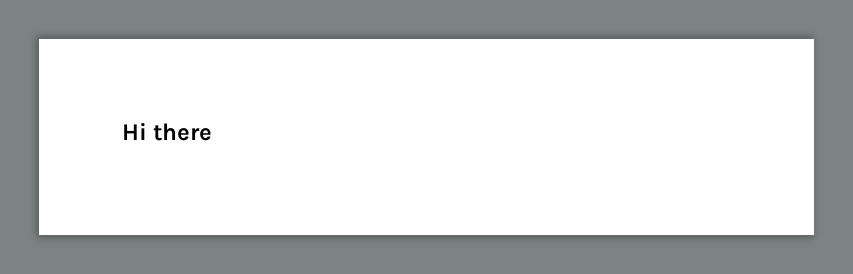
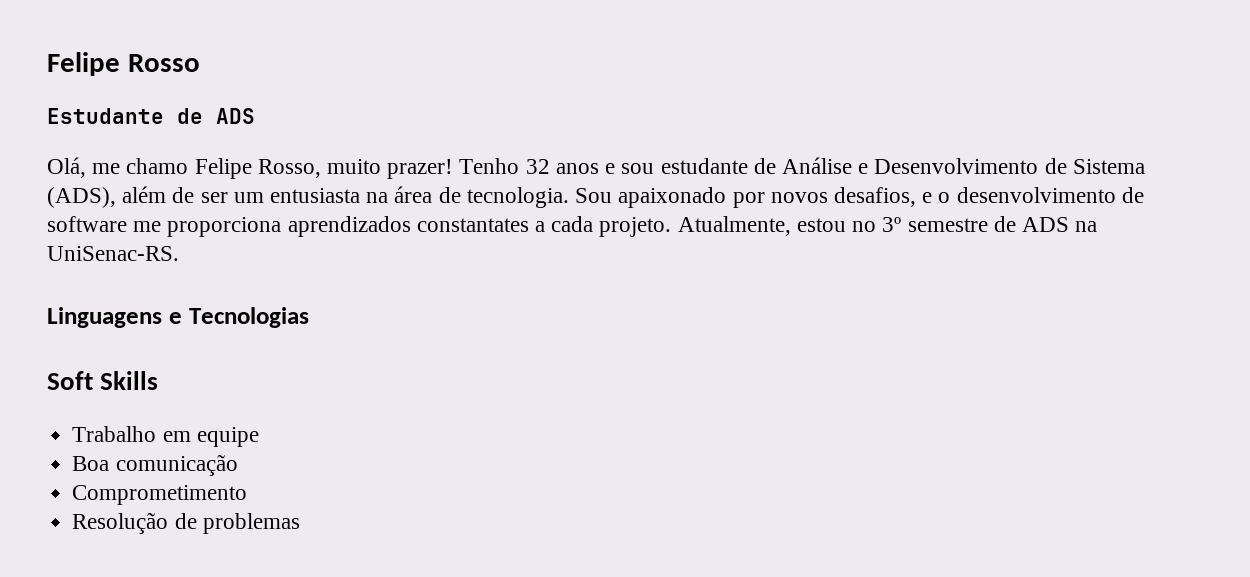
[122,122,213,141] Hi there -> [47,52,200,76] [47,108,255,124] [47,157,1145,179] [47,186,1144,208] [47,216,1098,237] [47,246,179,261] [47,307,309,328] [47,371,159,390] [72,426,259,447] [72,454,238,476] [72,485,248,505] [72,512,300,534] Felipe Rosso // Estudante de ADS // Olá, me chamo Felipe Rosso, muito prazer! Tenho 32 anos e sou estudante de Análise e Desenvolvimento de Sistema (ADS), além de ser um entusiasta na área de tecnologia. Sou apaixonado por novos desafios, e o desenvolvimento de software me proporciona aprendizados constantates a cada projeto. Atualmente, estou no 3º semestre de ADS na UniSenac-RS. // Linguagens e Tecnologias // Soft Skills // Trabalho em equipe // Boa comunicação // Comprometimento // Resolução de problemas

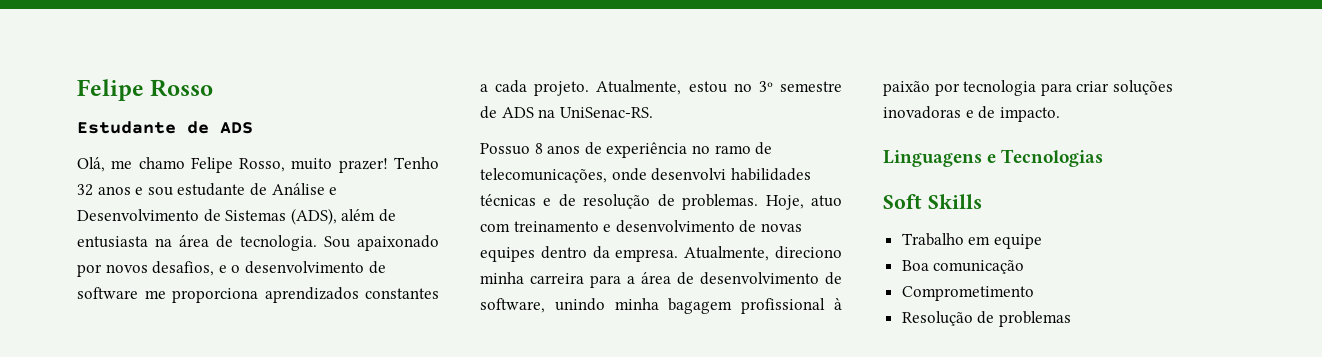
[1072,159,1145,174] Sistema -> [225,210,287,221] Sistemas
[200,192,264,203] ser um -> (396, 215) none
[416,218,529,232] constantates -> [365,288,439,299] constantes
(179, 253) none -> [480,142,773,158] [480,168,811,183] [480,194,842,210] [480,220,802,233] [480,246,842,262] [480,272,842,288] [480,298,842,314] [883,80,1173,96] [883,106,1060,122] // Possuo 8 anos de experiência no ramo de telecomunicações, onde desenvolvi habilidades técnicas e de resolução de problemas. Hoje, atuo com treinamento e desenvolvimento de novas equipes dentro da empresa. Atualmente, direciono minha carreira para a área de desenvolvimento de software, unindo minha bagagem profissional à paixão por tecnologia para criar soluções inovadoras e de impacto.

